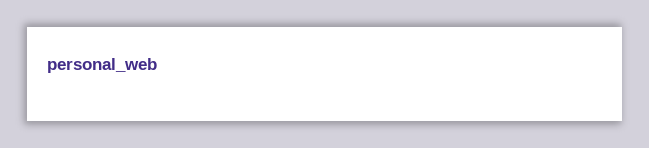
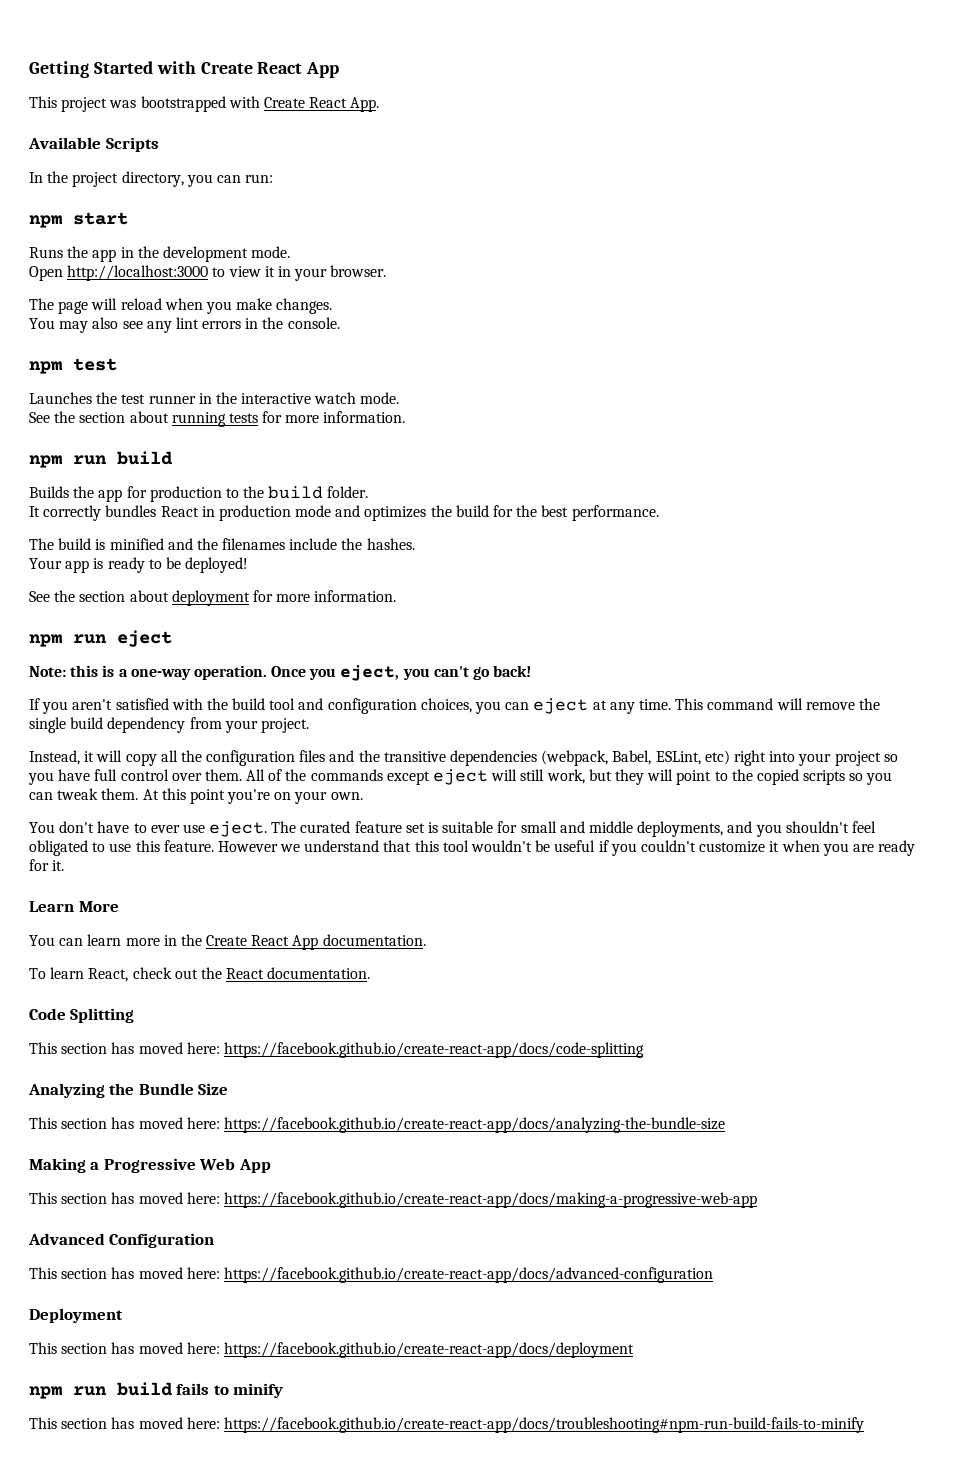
[47,58,157,73] personal_web -> [29,61,340,78] [29,96,380,112] [28,137,159,152] [29,171,274,187] [29,212,128,228] [29,246,291,262] [29,265,387,281] [29,298,333,314] [29,317,340,333] [29,358,117,374] [29,392,400,404] [29,411,406,427] [29,451,173,468] [29,486,369,502] [29,505,659,521] [29,538,415,550] [29,557,249,573] [29,590,397,606] [29,630,172,647] [29,665,532,681] [29,698,880,714] [29,717,309,733] [29,750,898,766] [28,769,893,785] [29,788,363,804] [29,821,876,837] [29,840,916,856] [29,859,65,871] [29,901,119,912] [29,934,426,950] [29,967,371,982] [29,1008,135,1023] [29,1042,644,1058] [28,1083,229,1098] [29,1117,725,1133] [29,1158,271,1173] [29,1192,757,1208] [28,1233,215,1248] [29,1267,713,1283] [29,1308,123,1323] [29,1342,634,1358] [29,1382,284,1399] [29,1417,864,1433] Getting Started with Create React App // This project was bootstrapped with Create React App. // Available Scripts // In the project directory, you can run: // npm start // Runs the app in the development mode. // Open http://localhost:3000 to view it in your browser. // The page will reload when you make changes. // You may also see any lint errors in the console. // npm test // Launches the test runner in the interactive watch mode. // See the section about running tests for more information. // npm run build // Builds the app for production to the build folder. // It correctly bundles React in production mode and optimizes the build for the best performance. // The build is minified and the filenames include the hashes. // Your app is ready to be deployed! // See the section about deployment for more information. // npm run eject // Note: this is a one-way operation. Once you eject, you can't go back! // If you aren't satisfied with the build tool and configuration choices, you can eject at any time. This command will remove the single build dependency from your project. // Instead, it will copy all the configuration files and the transitive dependencies (webpack, Babel, ESLint, etc) right into your project so you have full control over them. All of the commands except eject will still work, but they will point to the copied scripts so you can tweak them. At this point you're on your own. // You don't have to ever use eject. The curated feature set is suitable for small and middle deployments, and you shouldn't feel obligated to use this feature. However we understand that this tool wouldn't be useful if you couldn't customize it when you are ready for it. // Learn More // You can learn more in the Create React App documentation. // To learn React, check out the React documentation. // Code Splitting // This section has moved here: https://facebook.github.io/create-react-app/docs/code-splitting // Analyzing the Bundle Size // This section has moved here: https://facebook.github.io/create-react-app/docs/analyzing-the-bundle-size // Making a Progressive Web App // This section has moved here: https://facebook.github.io/create-react-app/docs/making-a-progressive-web-app // Advanced Configuration // This section has moved here: https://facebook.github.io/create-react-app/docs/advanced-configuration // Deployment // This section has moved here: https://facebook.github.io/create-react-app/docs/deployment // npm run build fails to minify // This section has moved here: https://facebook.github.io/create-react-app/docs/troubleshooting#npm-run-build-fails-to-minify

